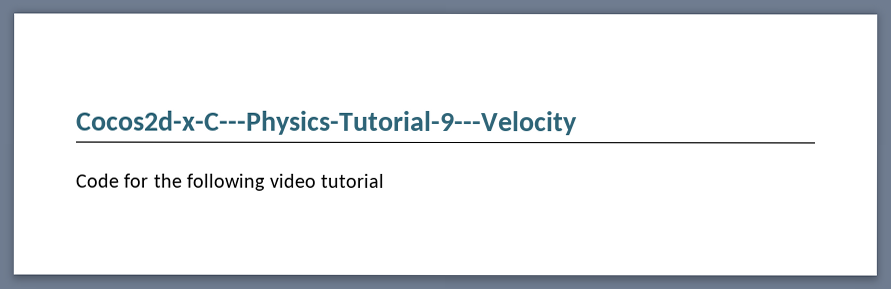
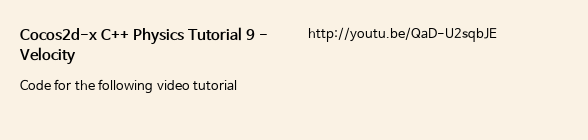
[76,110,578,136] Cocos2d-x-C---Physics-Tutorial-9---Velocity -> [20,27,268,45] [19,47,76,65] Cocos2d-x C++ Physics Tutorial 9 - Velocity
(384, 180) none -> [308,27,497,42] http://youtu.be/QaD-U2sqbJE

